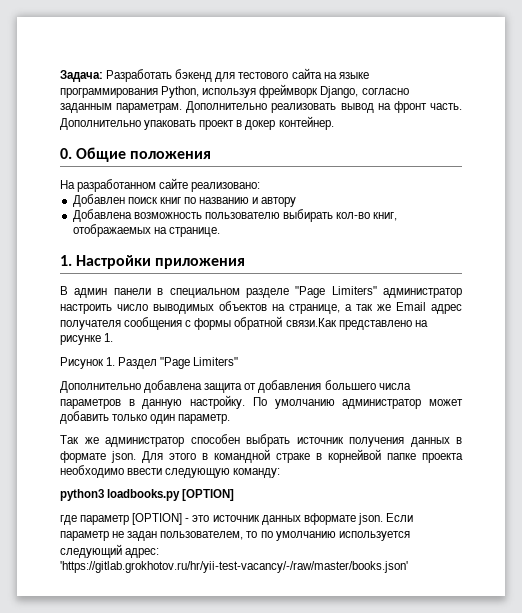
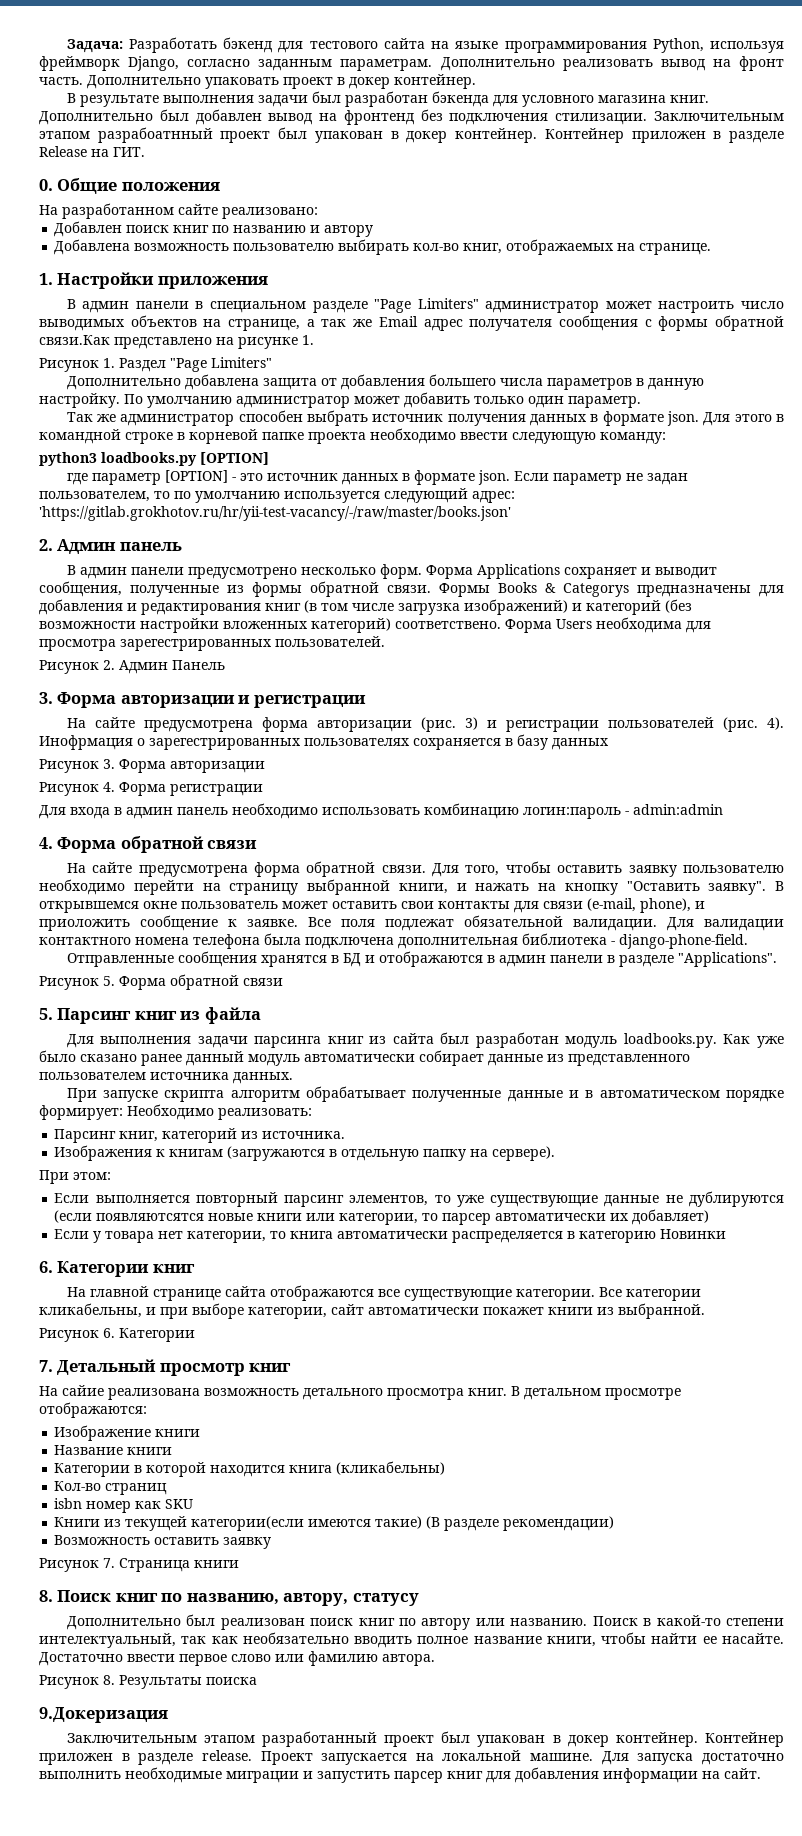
(334, 123) none -> [66,91,709,107] [39,109,784,125] [39,127,785,143] [39,146,145,157] // В результате выполнения задачи был разработан бэкенда для условного магазина книг. Дополнительно был добавлен вывод на фронтенд без подключения стилизации. Заключительным этапом разрабоатнный проект был упакован в докер контейнер. Контейнер приложен в разделе Release на ГИТ.
(462, 293) none -> [605,301,652,309] может
[276,449,381,463] страке в корнейвой -> [125,429,258,444] строке в корневой
[303,513,356,525] вформате -> [401,470,475,485] в формате
(408, 567) none -> [39,539,182,554] [66,564,717,579] [39,581,784,597] [39,599,692,615] [39,617,711,633] [39,636,385,651] [39,660,225,674] [39,692,366,708] [66,717,784,732] [39,734,609,750] [39,759,265,773] [39,782,263,796] [39,803,723,819] [39,836,258,853] [66,861,784,877] [39,879,784,895] [39,898,705,913] [39,915,784,931] [39,933,748,949] [66,951,777,967] [39,974,283,990] [39,1007,261,1024] [66,1032,784,1048] [39,1050,690,1066] [39,1072,293,1084] [66,1086,784,1102] [39,1104,312,1120] [54,1128,346,1143] [54,1145,556,1161] [39,1170,111,1184] [54,1191,784,1207] [54,1209,710,1225] [54,1229,727,1243] [39,1261,195,1277] [66,1285,701,1301] [39,1303,705,1319] [39,1328,195,1342] [39,1359,292,1376] [39,1385,681,1400] [39,1402,147,1418] [54,1425,201,1441] [54,1445,173,1455] [54,1461,446,1477] [54,1481,168,1495] [54,1498,194,1513] [54,1516,615,1531] [54,1535,272,1549] [39,1558,239,1572] [39,1590,419,1606] [66,1614,784,1630] [39,1632,784,1648] [39,1651,435,1666] [39,1675,257,1689] [39,1707,168,1723] [66,1731,785,1747] [39,1750,784,1765] [39,1767,761,1783] // 2. Админ панель // В админ панели предусмотрено несколько форм. Форма Applications сохраняет и выводит сообщения, полученные из формы обратной связи. Формы Books & Categorys предназначены для добавления и редактирования книг (в том числе загрузка изображений) и категорий (без возможности настройки вложенных категорий) соответствено. Форма Users необходима для просмотра зарегестрированных пользователей. // Рисунок 2. Админ Панель // 3. Форма авторизации и регистрации // На сайте предусмотрена форма авторизации (рис. 3) и регистрации пользователей (рис. 4). Инофрмация о зарегестрированных пользователях сохраняется в базу данных // Рисунок 3. Форма авторизации // Рисунок 4. Форма регистрации // Для входа в админ панель необходимо использовать комбинацию логин:пароль - admin:admin // 4. Форма обратной связи // На сайте предусмотрена форма обратной связи. Для того, чтобы оставить заявку пользователю необходимо перейти на страницу выбранной книги, и нажать на кнопку "Оставить заявку". В открывшемся окне пользователь может оставить свои контакты для связи (e-mail, phone), и приоложить сообщение к заявке. Все поля подлежат обязательной валидации. Для валидации контактного номена телефона была подключена дополнительная библиотека - django-phone-field. // Отправленные сообщения хранятся в БД и отображаются в админ панели в разделе "Applications". // Рисунок 5. Форма обратной связи // 5. Парсинг книг из файла // Для выполнения задачи парсинга книг из сайта был разработан модуль loadbooks.py. Как уже было сказано ранее данный модуль автоматически собирает данные из представленного пользователем источника данных. // При запуске скрипта алгоритм обрабатывает полученные данные и в автоматическом порядке формирует: Необходимо реализовать: // Парсинг книг, категорий из источника. // Изображения к книгам (загружаются в отдельную папку на сервере). // При этом: // Если выполняется повторный парсинг элементов, то уже существующие данные не дублируются (если появляютсятся новые книги или категории, то парсер автоматически их добавляет) // Если у товара нет категории, то книга автоматически распределяется в категорию Новинки // 6. Категории книг // На главной странице сайта отображаются все существующие категории. Все категории кликабельны, и при выборе категории, сайт автоматически покажет книги из выбранной. // Рисунок 6. Категории // 7. Детальный просмотр книг // На сайие реализована возможность детального просмотра книг. В детальном просмотре отображаются: // Изображение книги // Название книги // Категории в которой находится книга (кликабельны) // Кол-во страниц // isbn номер как SKU // Книги из текущей категории(если имеются такие) (В разделе рекомендации) // Возможность оставить заявку // Рисунок 7. Страница книги // 8. Поиск книг по названию, автору, статусу // Дополнительно был реализован поиск книг по автору или названию. Поиск в какой-то степени интелектуальный, так как необязательно вводить полное название книги, чтобы найти ее насайте. Достаточно ввести первое слово или фамилию автора. // Рисунок 8. Результаты поиска // 9.Докеризация // Заключительным этапом разработанный проект был упакован в докер контейнер. Контейнер приложен в разделе release. Проект запускается на локальной машине. Для запуска достаточно выполнить необходимые миграции и запустить парсер книг для добавления информации на сайт.

